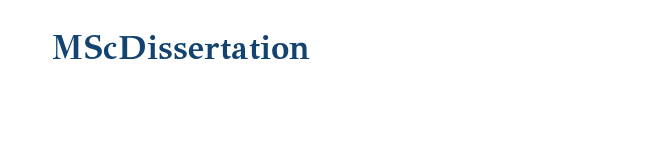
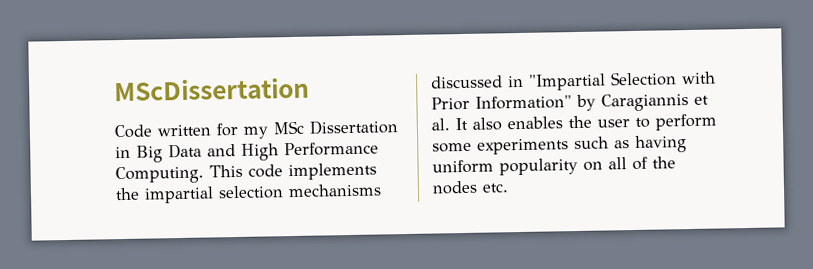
(310, 47) none -> [114,119,398,139] [115,141,379,163] [115,162,377,185] [115,183,382,204] [430,71,716,91] [431,93,709,112] [431,113,717,131] [432,135,687,155] [432,156,676,176] [432,180,509,195] // Code written for my MSc Dissertation in Big Data and High Performance Computing. This code implements the impartial selection mechanisms discussed in "Impartial Selection with Prior Information" by Caragiannis et al. It also enables the user to perform some experiments such as having uniform popularity on all of the nodes etc.

